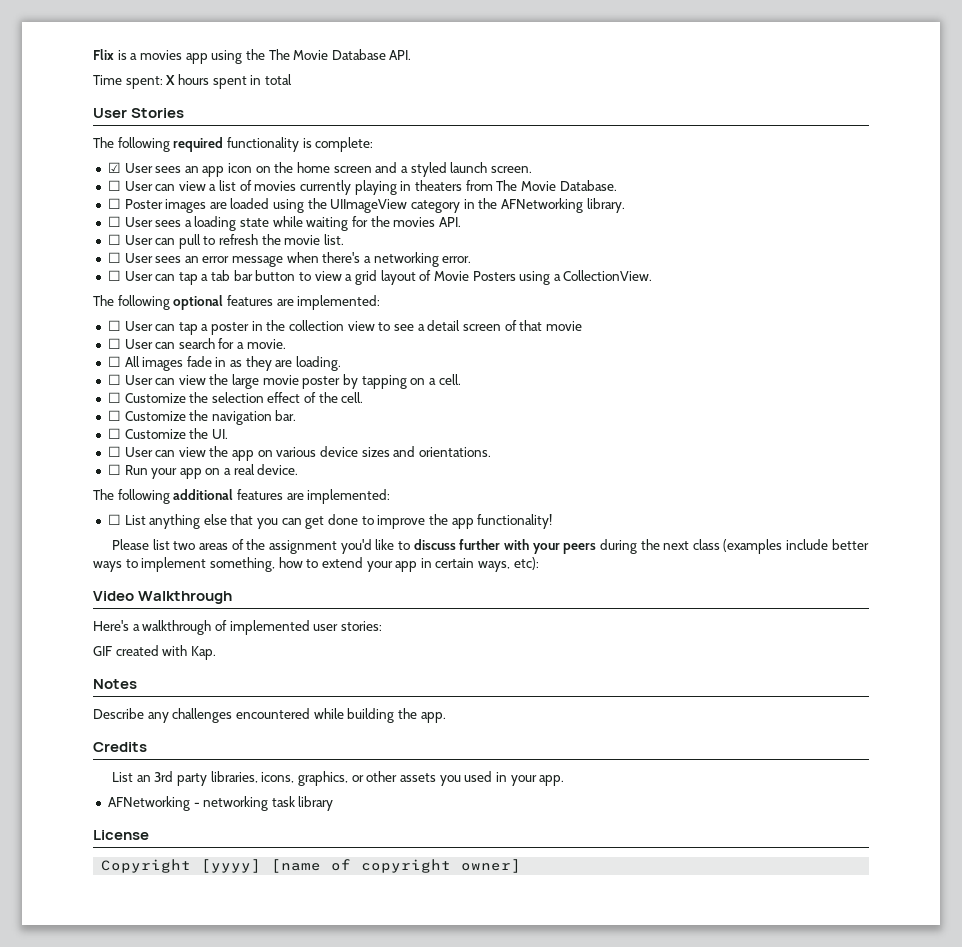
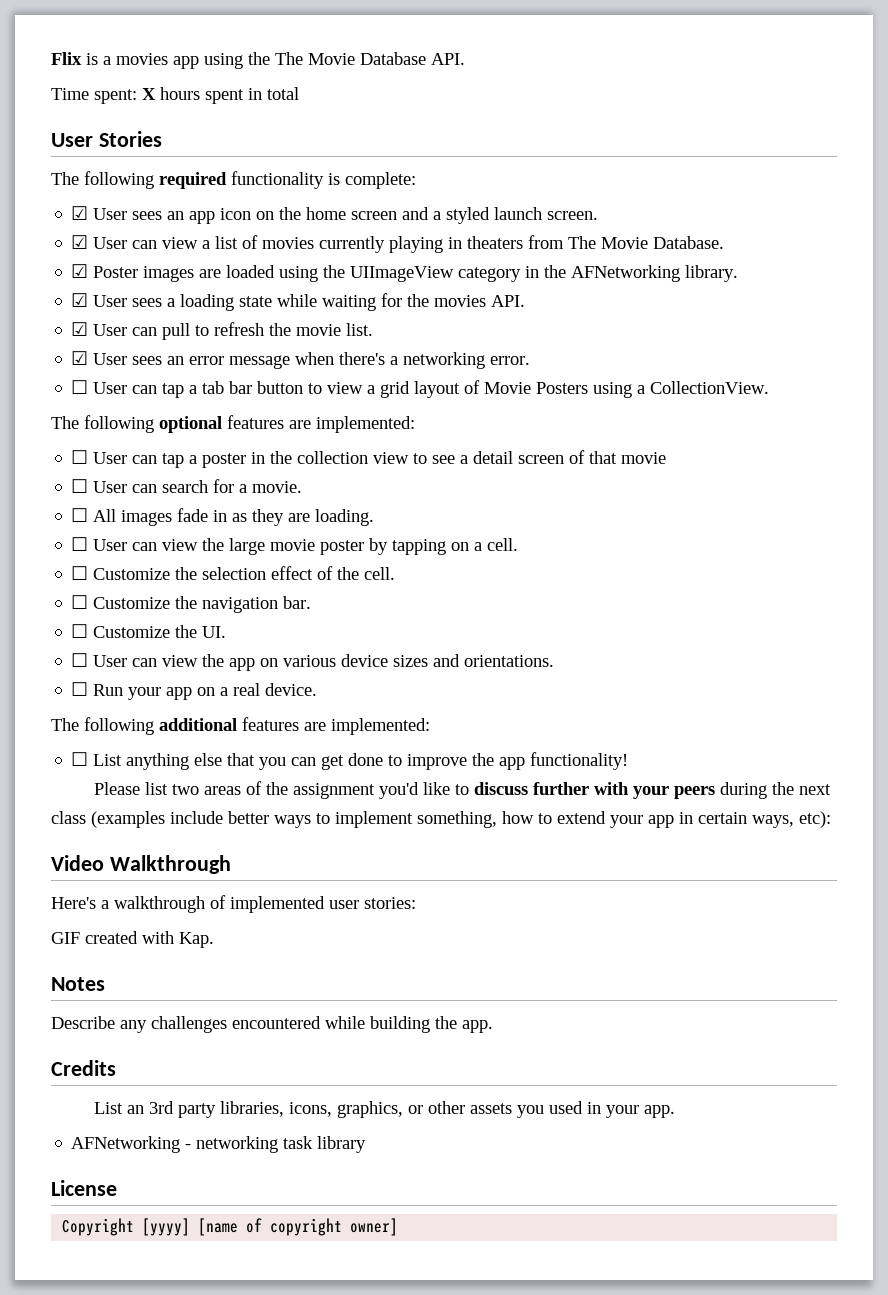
[107,180,121,191] ☐ -> [71,235,89,249] ☑
[107,198,121,209] ☐ -> [71,264,89,278] ☑
[107,216,121,227] ☐ -> [71,293,89,307] ☑
[107,234,121,245] ☐ -> [71,322,89,336] ☑
[107,252,121,263] ☐ -> [71,351,89,365] ☑

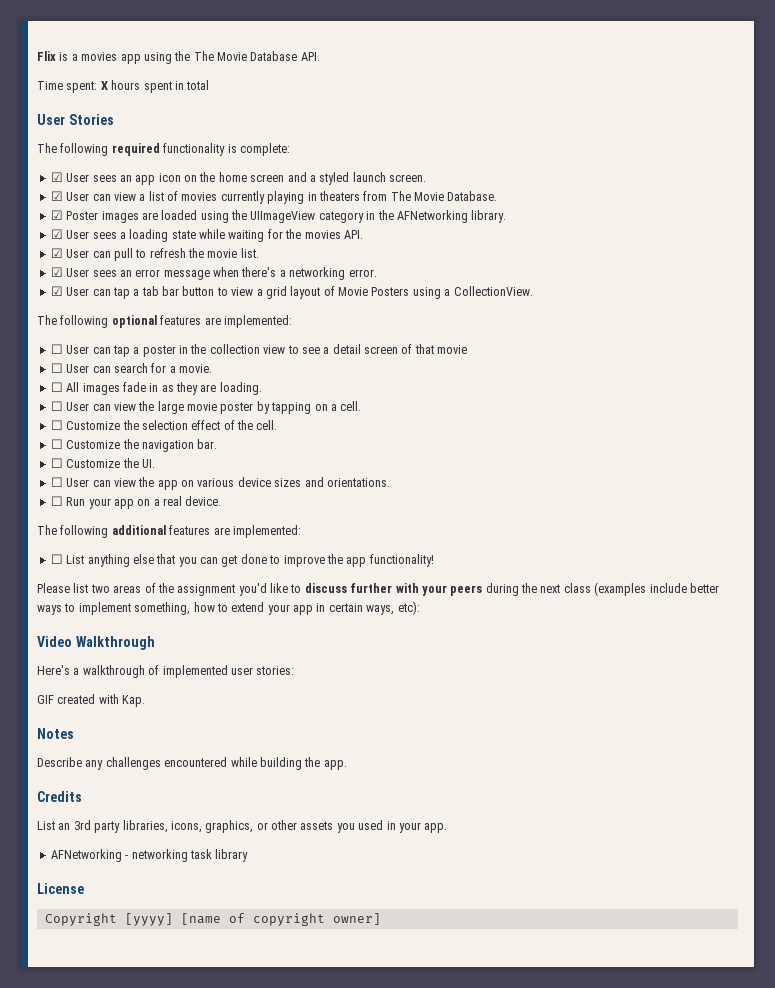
[71,380,89,394] ☐ -> [50,286,63,296] ☑

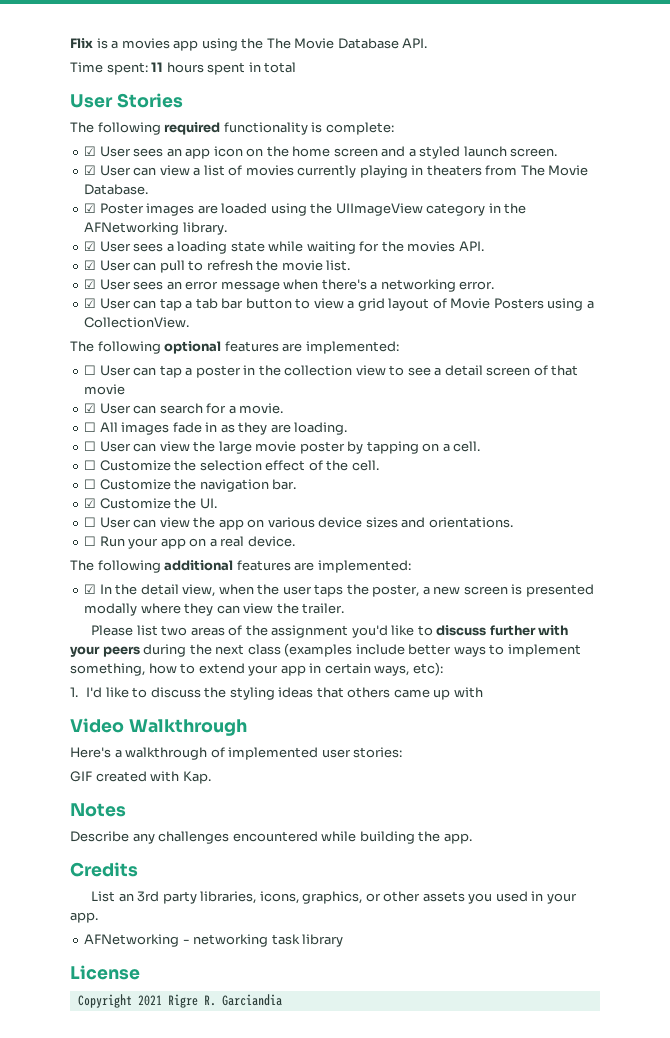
[100,81,108,90] X -> [151,62,164,72] 11
[50,363,63,373] ☐ -> [84,403,97,413] ☑
[50,458,63,468] ☐ -> [84,498,97,508] ☑
[50,554,434,567] ☐ List anything else that you can get done to improve the app functionality! -> [84,584,594,597] [84,603,345,616] ☑ In the detail view, when the user taps the poster, a new screen is presented modally where they can view the trailer.
(420, 608) none -> [70,687,483,700] // 1. I'd like to discuss the styling ideas that others came up with
[124,913,381,926] [yyyy] [name of copyright owner] -> [137,994,282,1008] 2021 Rigre R. Garciandia

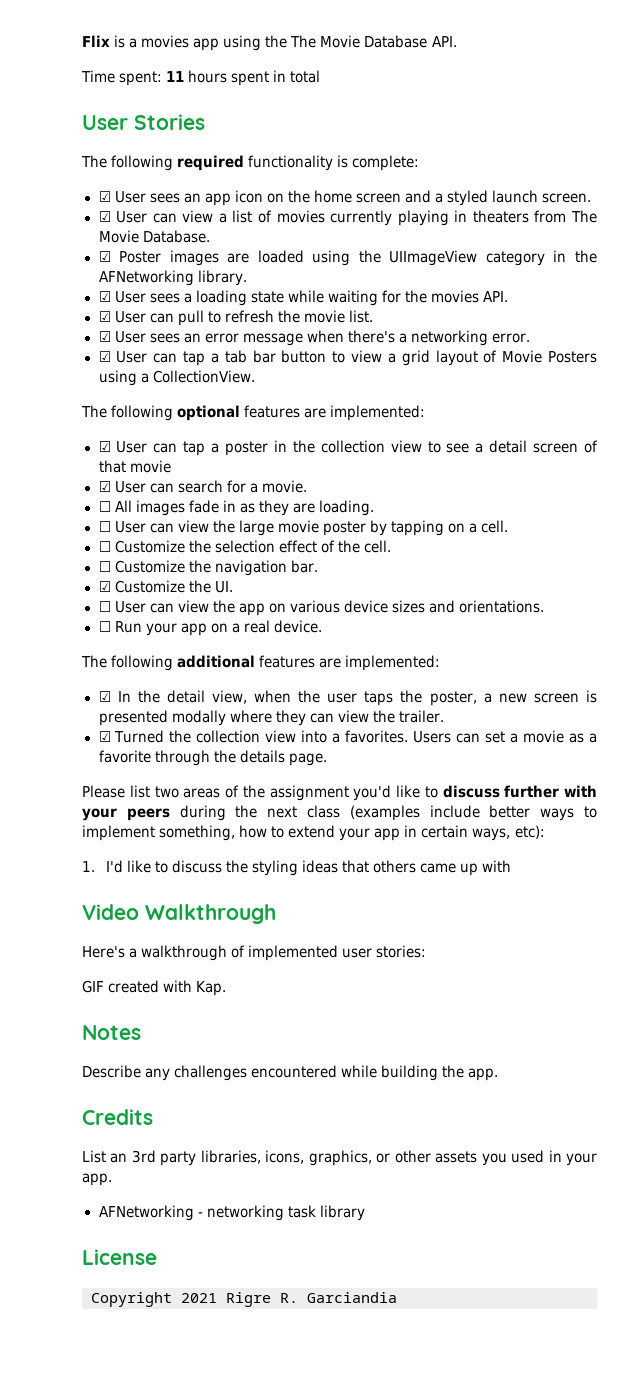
[84,365,97,375] ☐ -> [98,441,111,452] ☑
(345, 608) none -> [98,730,597,743] [98,750,327,766] // ☑ Turned the collection view into a favorites. Users can set a movie as a favorite through the details page.

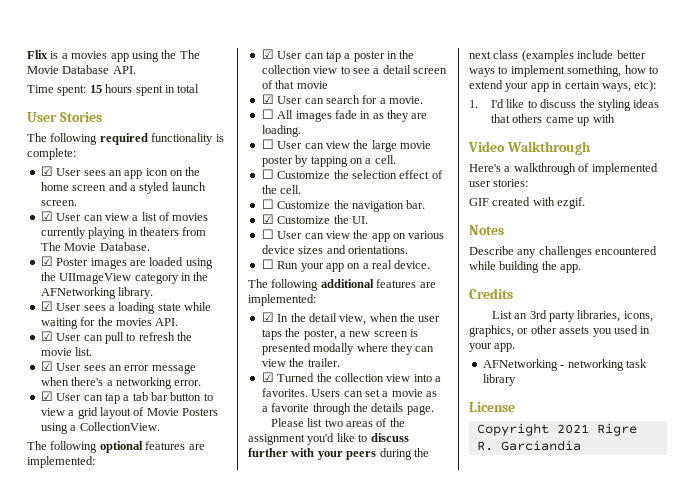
[166,71,185,82] 11 -> [89,85,102,93] 15
[196,981,227,996] Kap. -> [557,197,586,209] ezgif.

